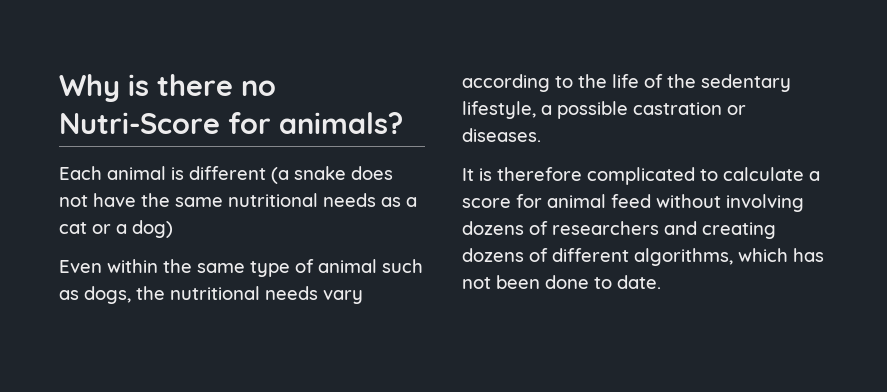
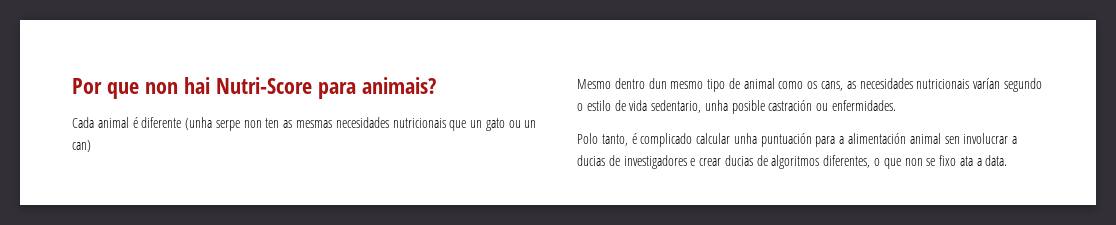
[59,74,276,102] [59,112,403,134] [59,166,393,184] [59,193,417,207] [59,220,173,238] [59,259,423,277] [59,286,363,304] [462,74,791,92] [462,101,746,119] [462,128,541,142] [462,167,820,185] [462,194,804,212] [462,221,776,239] [462,248,824,266] [462,275,661,289] Why is there no Nutri-Score for animals? // Each animal is different (a snake does not have the same nutritional needs as a cat or a dog) // Even within the same type of animal such as dogs, the nutritional needs vary according to the life of the sedentary lifestyle, a possible castration or diseases. // It is therefore complicated to calculate a score for animal feed without involving dozens of researchers and creating dozens of different algorithms, which has not been done to date. -> [72,77,436,99] [72,117,537,131] [72,140,91,152] [577,78,1042,92] [577,100,897,114] [577,133,1018,147] [577,155,1008,169] Por que non hai Nutri-Score para animais? // Cada animal é diferente (unha serpe non ten as mesmas necesidades nutricionais que un gato ou un can) // Mesmo dentro dun mesmo tipo de animal como os cans, as necesidades nutricionais varían segundo o estilo de vida sedentario, unha posible castración ou enfermidades. // Polo tanto, é complicado calcular unha puntuación para a alimentación animal sen involucrar a ducias de investigadores e crear ducias de algoritmos diferentes, o que non se fixo ata a data.

